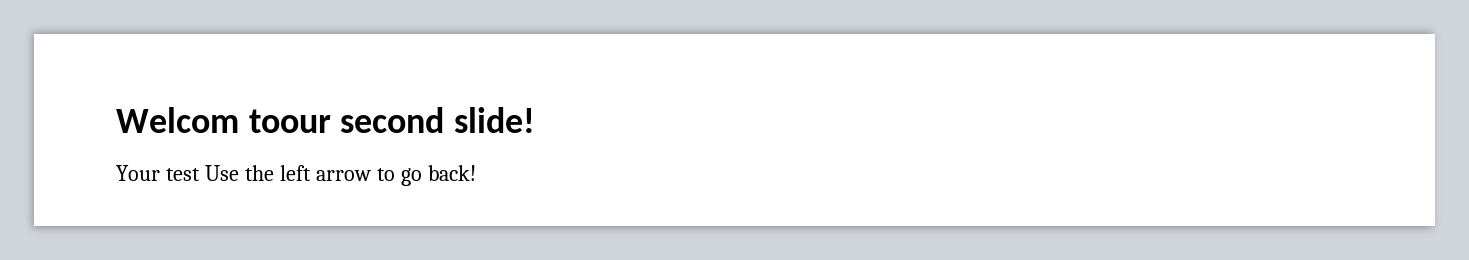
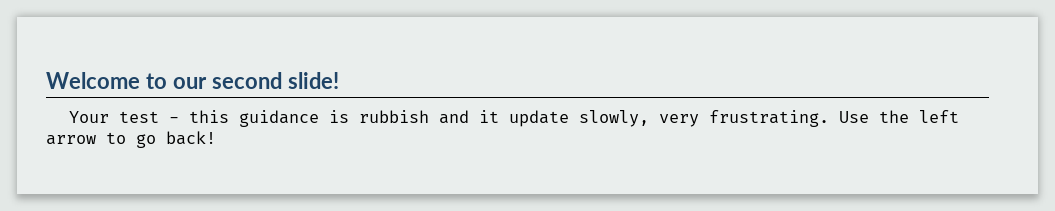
[116,107,331,133] Welcom toour -> [46,72,207,89] Welcome to our
(200, 174) none -> [168,110,829,127] - this guidance is rubbish and it update slowly, very frustrating.

